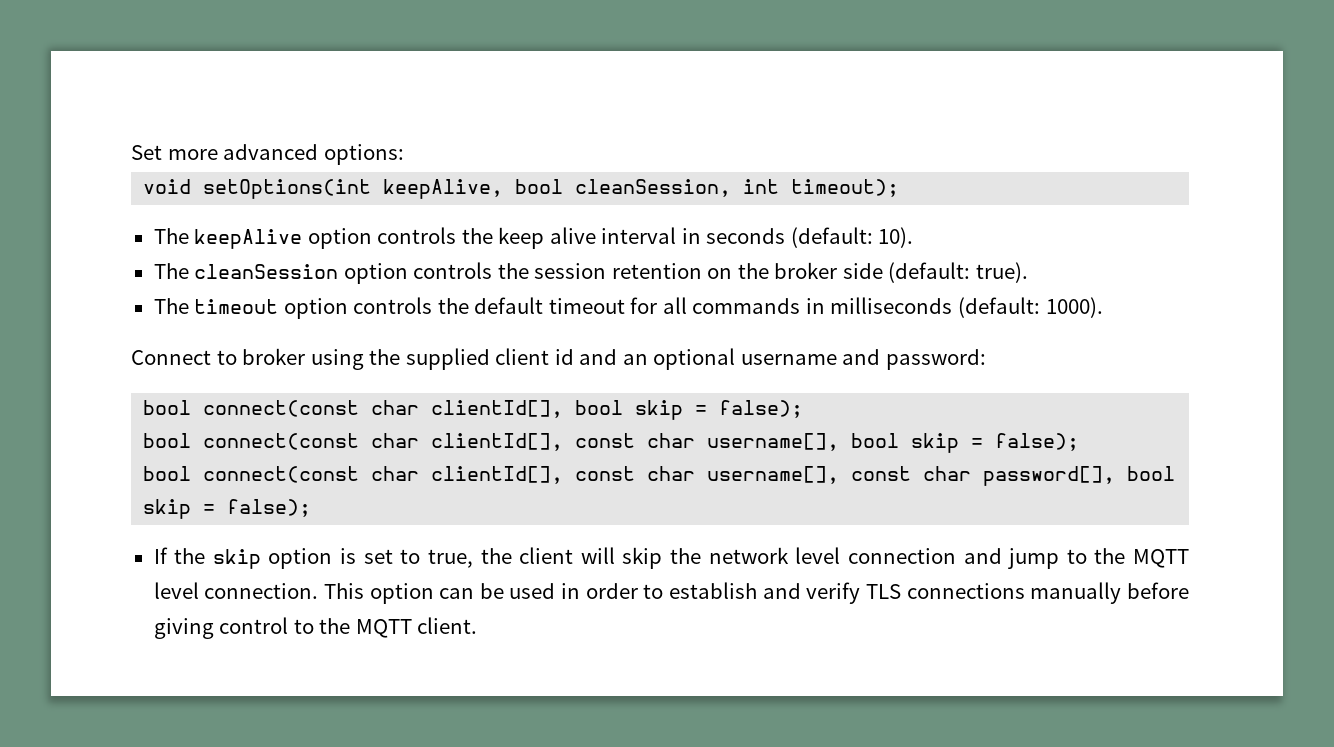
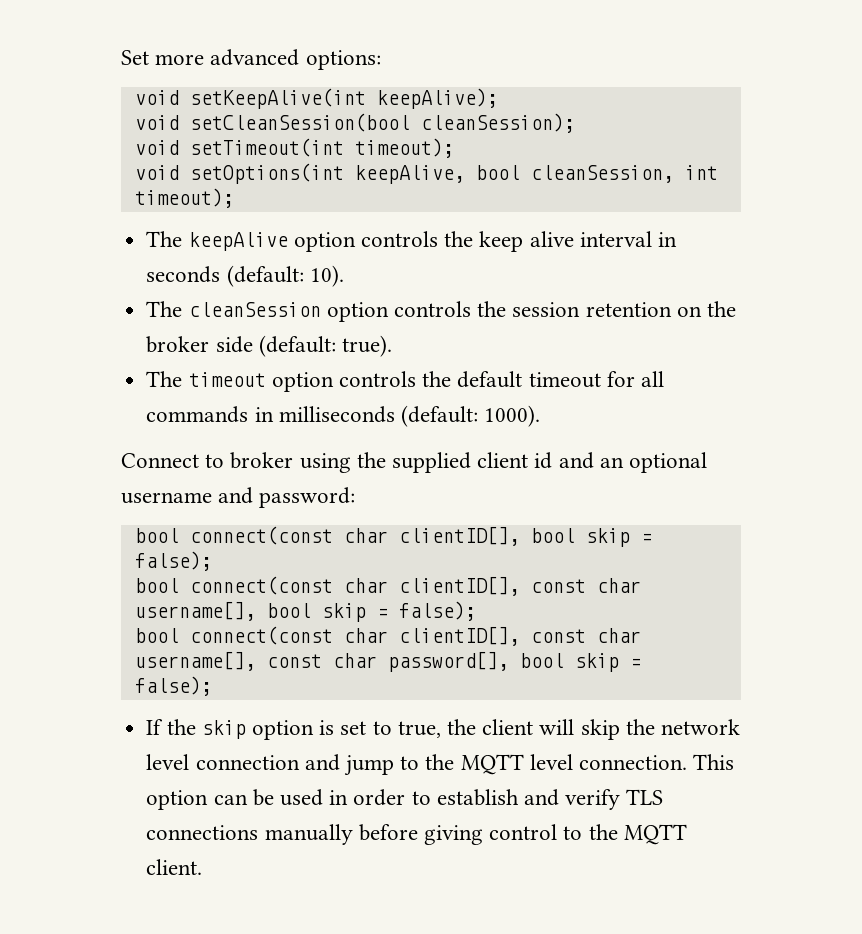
(404, 154) none -> [134,88,498,109] [134,113,575,133] [134,138,454,158] // void setKeepAlive(int keepAlive); // void setCleanSession(bool cleanSession); // void setTimeout(int timeout);
[431,400,804,420] [143,433,564,451] clientId[], bool skip = false); // bool connect(const char clientId[], -> [398,526,652,547] [134,551,212,571] [134,576,520,596] clientID[], bool skip = false); // bool connect(const char clientID[],
[431,466,564,484] clientId[], -> [398,626,520,646] clientID[],

